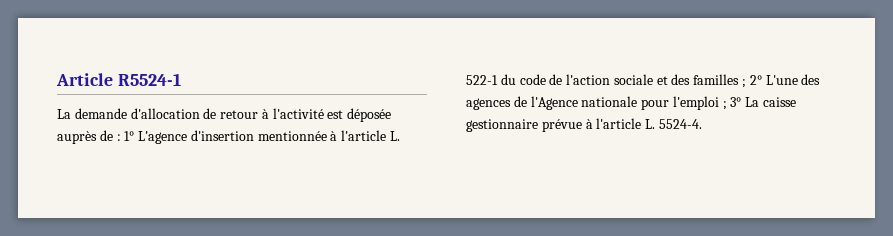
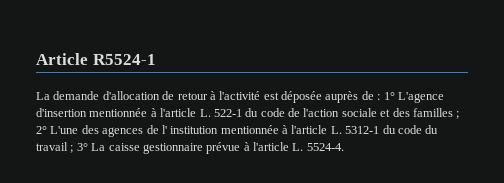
[530,96,719,110] l'Agence nationale pour l'emploi -> [161,125,439,134] [36,142,68,151] l' institution mentionnée à l'article L. 5312-1 du code du travail

